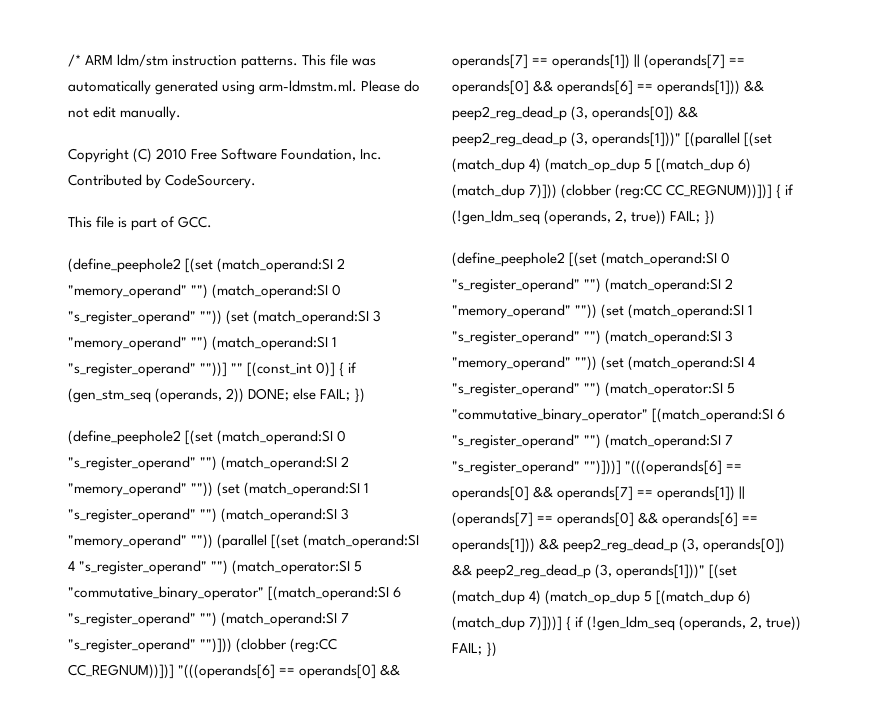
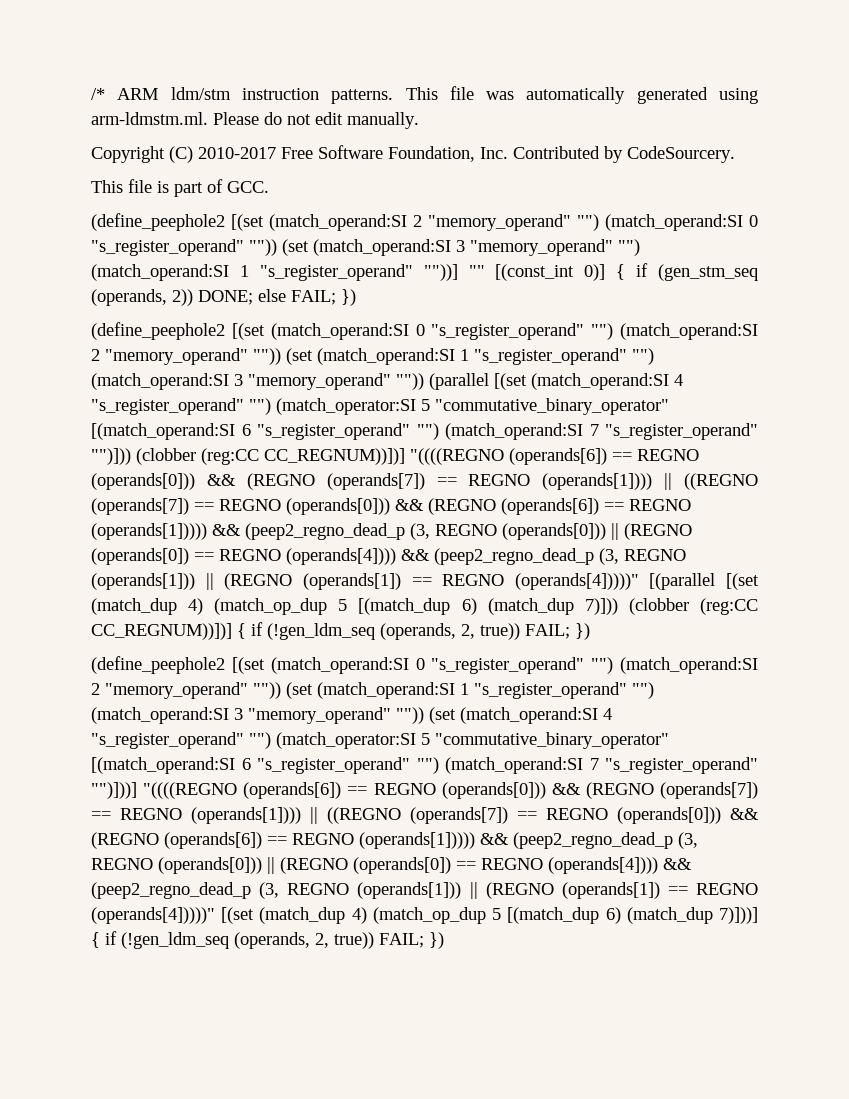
[156,148,188,160] 2010 -> [198,147,276,159] 2010-2017
[178,664,401,679] [452,54,746,69] [452,80,765,95] [452,106,699,121] [452,132,682,147] "(((operands[6] == operands[0] && operands[7] == operands[1]) || (operands[7] == operands[0] && operands[6] == operands[1])) && peep2_reg_dead_p (3, operands[0]) && peep2_reg_dead_p (3, operands[1]))" -> [410,448,699,465] [91,473,758,490] [91,498,691,515] [91,523,692,540] [91,548,686,565] [91,573,639,590] "((((REGNO (operands[6]) == REGNO (operands[0])) && (REGNO (operands[7]) == REGNO (operands[1]))) || ((REGNO (operands[7]) == REGNO (operands[0])) && (REGNO (operands[6]) == REGNO (operands[1])))) && (peep2_regno_dead_p (3, REGNO (operands[0])) || (REGNO (operands[0]) == REGNO (operands[4]))) && (peep2_regno_dead_p (3, REGNO (operands[1])) || (REGNO (operands[1]) == REGNO (operands[4]))))"
[625,460,743,475] [452,486,746,501] [452,512,759,527] [452,538,786,553] [452,564,706,579] "(((operands[6] == operands[0] && operands[7] == operands[1]) || (operands[7] == operands[0] && operands[6] == operands[1])) && peep2_reg_dead_p (3, operands[0]) && peep2_reg_dead_p (3, operands[1]))" -> [143,782,758,799] [91,807,759,824] [91,832,698,849] [91,857,692,874] [91,882,758,899] [91,907,215,924] "((((REGNO (operands[6]) == REGNO (operands[0])) && (REGNO (operands[7]) == REGNO (operands[1]))) || ((REGNO (operands[7]) == REGNO (operands[0])) && (REGNO (operands[6]) == REGNO (operands[1])))) && (peep2_regno_dead_p (3, REGNO (operands[0])) || (REGNO (operands[0]) == REGNO (operands[4]))) && (peep2_regno_dead_p (3, REGNO (operands[1])) || (REGNO (operands[1]) == REGNO (operands[4]))))"

